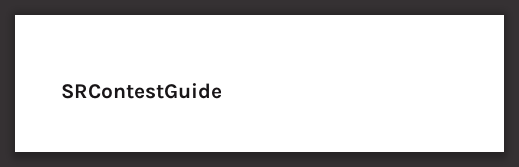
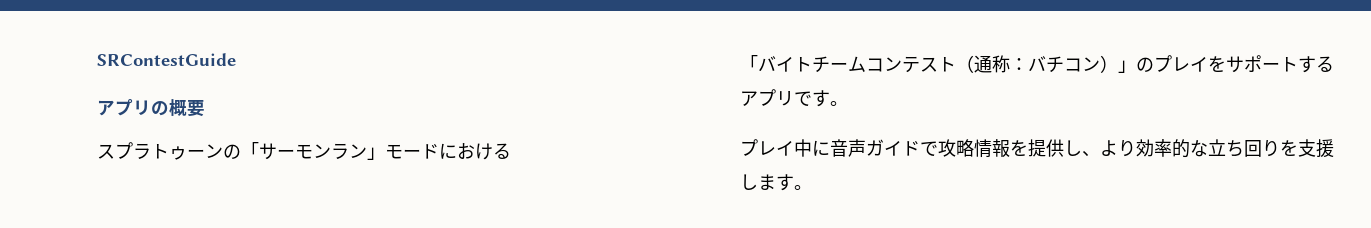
(222, 91) none -> [97,99,205,117] [97,142,511,160] [740,55,1334,73] [740,89,848,107] [740,139,1334,158] [740,174,812,191] // アプリの概要 // スプラトゥーンの「サーモンラン」モードにおける // 「バイトチームコンテスト（通称：バチコン）」のプレイをサポートするアプリです。 // プレイ中に音声ガイドで攻略情報を提供し、より効率的な立ち回りを支援します。

